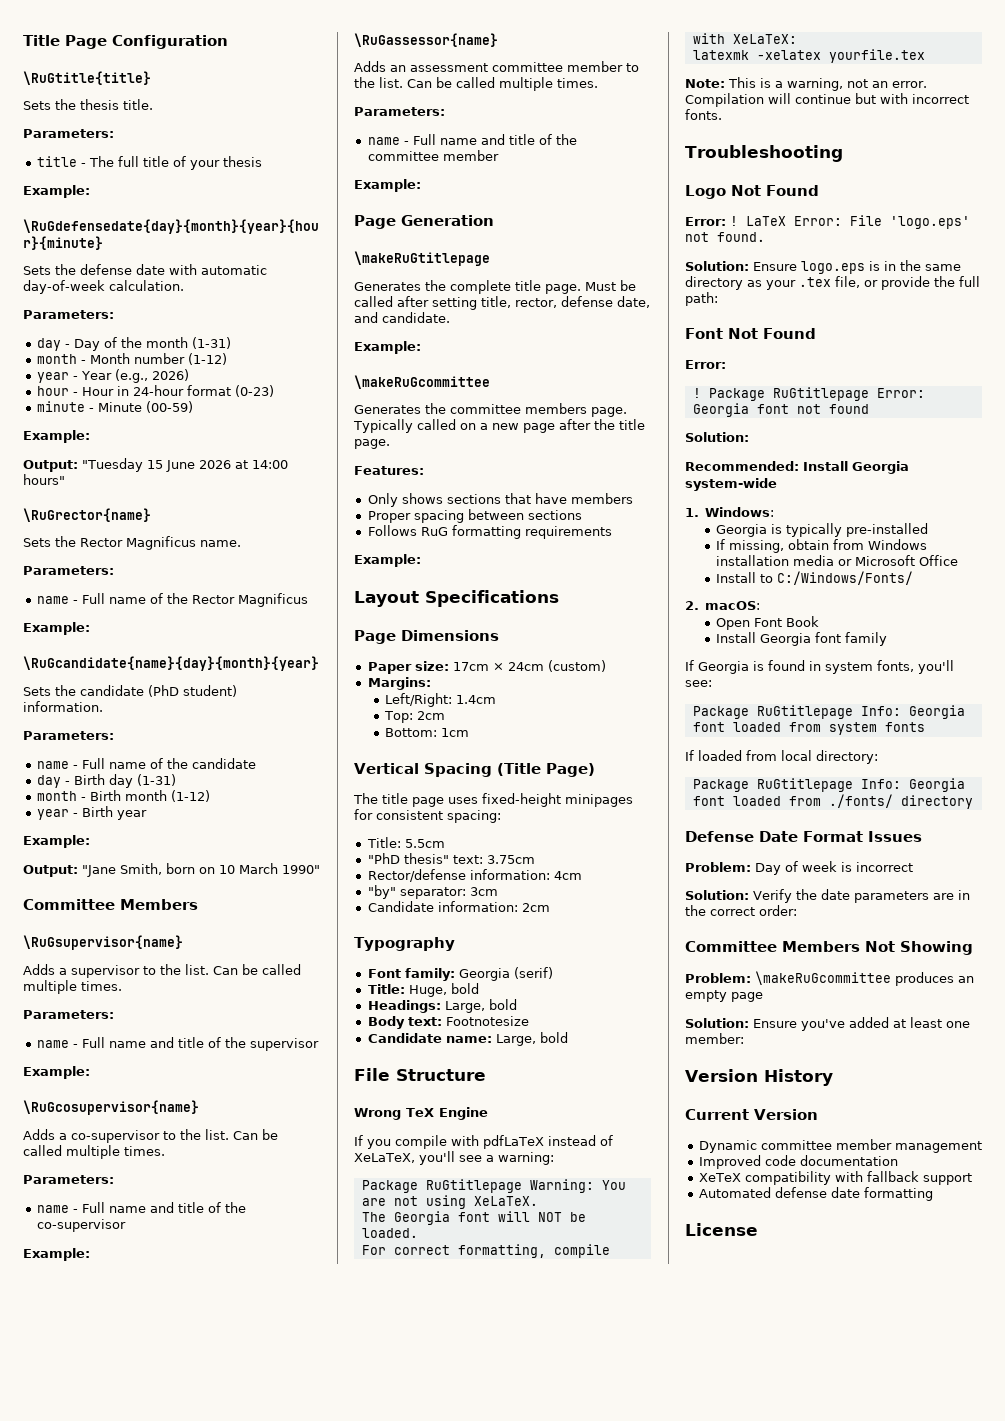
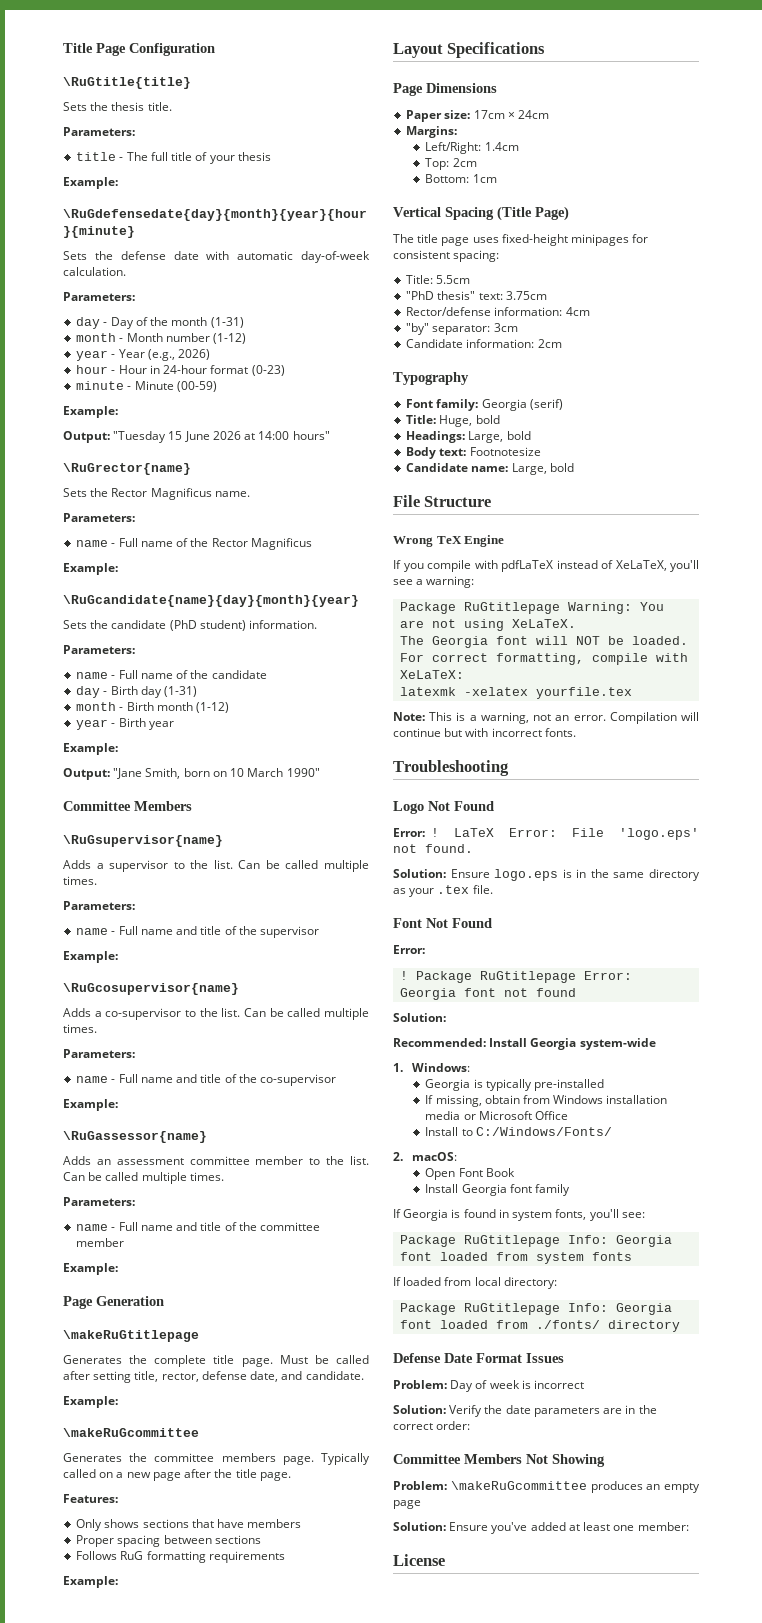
[547,660,606,672] (custom) -> (550, 114) none
[835,276,980,290] [685,292,718,306] file, or provide the full path: -> [472,885,493,894] file.
[685,1069,833,1086] [685,1109,818,1120] [698,1139,982,1153] [698,1155,898,1169] [698,1171,972,1185] [698,1187,933,1201] // Version History // Current Version // Dynamic committee member management // Improved code documentation // XeTeX compatibility with fallback support // Automated defense date formatting -> (689, 1526) none

